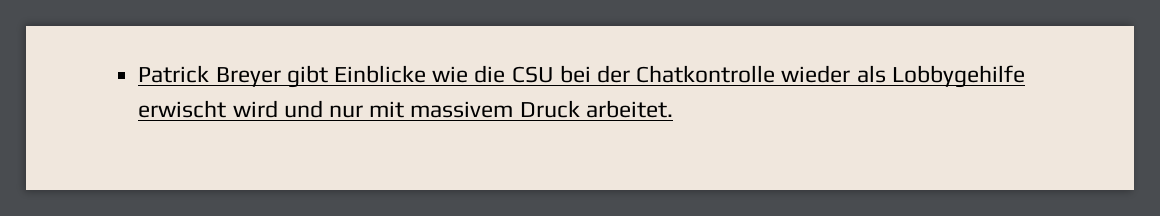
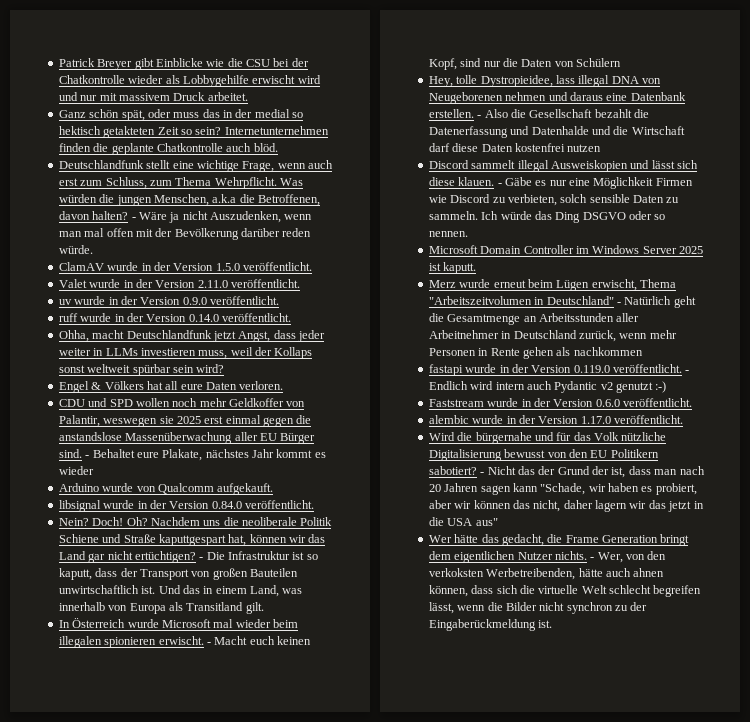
(673, 109) none -> [58,109,304,121] [58,126,329,138] [58,143,278,155] [58,160,333,172] [58,177,303,189] [58,194,320,206] [58,211,313,223] [58,228,312,240] [58,245,93,254] [58,262,312,271] [58,279,300,288] [58,296,279,305] [58,313,291,322] [58,330,325,342] [58,347,313,359] [58,364,225,376] [58,381,284,393] [58,398,306,407] [58,415,312,427] [58,432,316,444] [58,449,326,461] [58,466,94,475] [58,483,274,495] [58,500,314,512] [58,517,333,526] [58,534,326,546] [58,551,318,563] [58,568,298,580] [58,585,303,597] [58,602,264,614] [58,618,298,628] [58,636,311,648] [428,58,621,70] [428,75,661,87] [428,92,686,104] [428,109,649,118] [428,126,685,138] [428,143,602,152] [428,160,698,172] [428,177,693,189] [428,194,680,206] [428,211,666,223] [428,231,468,237] [428,245,703,254] [428,262,477,274] [428,279,676,291] [428,296,696,308] [428,313,640,325] [428,330,677,342] [428,347,643,359] [428,364,690,376] [428,381,667,393] [428,398,692,407] [428,415,683,424] [428,432,667,444] [428,449,659,461] [428,466,705,478] [428,483,697,495] [428,500,704,512] [428,517,498,526] [428,534,690,546] [428,551,667,563] [428,568,665,580] [428,585,702,597] [428,602,648,614] [428,619,553,631] // Ganz schön spät, oder muss das in der medial so hektisch getakteten Zeit so sein? Internetunternehmen finden die geplante Chatkontrolle auch blöd. // Deutschlandfunk stellt eine wichtige Frage, wenn auch erst zum Schluss, zum Thema Wehrpflicht. Was würden die jungen Menschen, a.k.a die Betroffenen, davon halten? - Wäre ja nicht Auszudenken, wenn man mal offen mit der Bevölkerung darüber reden würde. // ClamAV wurde in der Version 1.5.0 veröffentlicht. // Valet wurde in der Version 2.11.0 veröffentlicht. // uv wurde in der Version 0.9.0 veröffentlicht. // ruff wurde in der Version 0.14.0 veröffentlicht. // Ohha, macht Deutschlandfunk jetzt Angst, dass jeder weiter in LLMs investieren muss, weil der Kollaps sonst weltweit spürbar sein wird? // Engel & Völkers hat all eure Daten verloren. // CDU und SPD wollen noch mehr Geldkoffer von Palantir, weswegen sie 2025 erst einmal gegen die anstandslose Massenüberwachung aller EU Bürger sind. - Behaltet eure Plakate, nächstes Jahr kommt es wieder // Arduino wurde von Qualcomm aufgekauft. // libsignal wurde in der Version 0.84.0 veröffentlicht. // Nein? Doch! Oh? Nachdem uns die neoliberale Politik Schiene und Straße kaputtgespart hat, können wir das Land gar nicht ertüchtigen? - Die Infrastruktur ist so kaputt, dass der Transport von großen Bauteilen unwirtschaftlich ist. Und das in einem Land, was innerhalb von Europa als Transitland gilt. // In Österreich wurde Microsoft mal wieder beim illegalen spionieren erwischt. - Macht euch keinen Kopf, sind nur die Daten von Schülern // Hey, tolle Dystropieidee, lass illegal DNA von Neugeborenen nehmen und daraus eine Datenbank erstellen. - Also die Gesellschaft bezahlt die Datenerfassung und Datenhalde und die Wirtschaft darf diese Daten kostenfrei nutzen // Discord sammelt illegal Ausweiskopien und lässt sich diese klauen. - Gäbe es nur eine Möglichkeit Firmen wie Discord zu verbieten, solch sensible Daten zu sammeln. Ich würde das Ding DSGVO oder so nennen. // Microsoft Domain Controller im Windows Server 2025 ist kaputt. // Merz wurde erneut beim Lügen erwischt, Thema "Arbeitszeitvolumen in Deutschland" - Natürlich geht die Gesamtmenge an Arbeitsstunden aller Arbeitnehmer in Deutschland zurück, wenn mehr Personen in Rente gehen als nachkommen // fastapi wurde in der Version 0.119.0 veröffentlicht. - Endlich wird intern auch Pydantic v2 genutzt :-) // Faststream wurde in der Version 0.6.0 veröffentlicht. // alembic wurde in der Version 1.17.0 veröffentlicht. // Wird die bürgernahe und für das Volk nützliche Digitalisierung bewusst von den EU Politikern sabotiert? - Nicht das der Grund der ist, dass man nach 20 Jahren sagen kann "Schade, wir haben es probiert, aber wir können das nicht, daher lagern wir das jetzt in die USA aus" // Wer hätte das gedacht, die Frame Generation bringt dem eigentlichen Nutzer nichts. - Wer, von den verkoksten Werbetreibenden, hätte auch ahnen können, dass sich die virtuelle Welt schlecht begreifen lässt, wenn die Bilder nicht synchron zu der Eingaberückmeldung ist.

